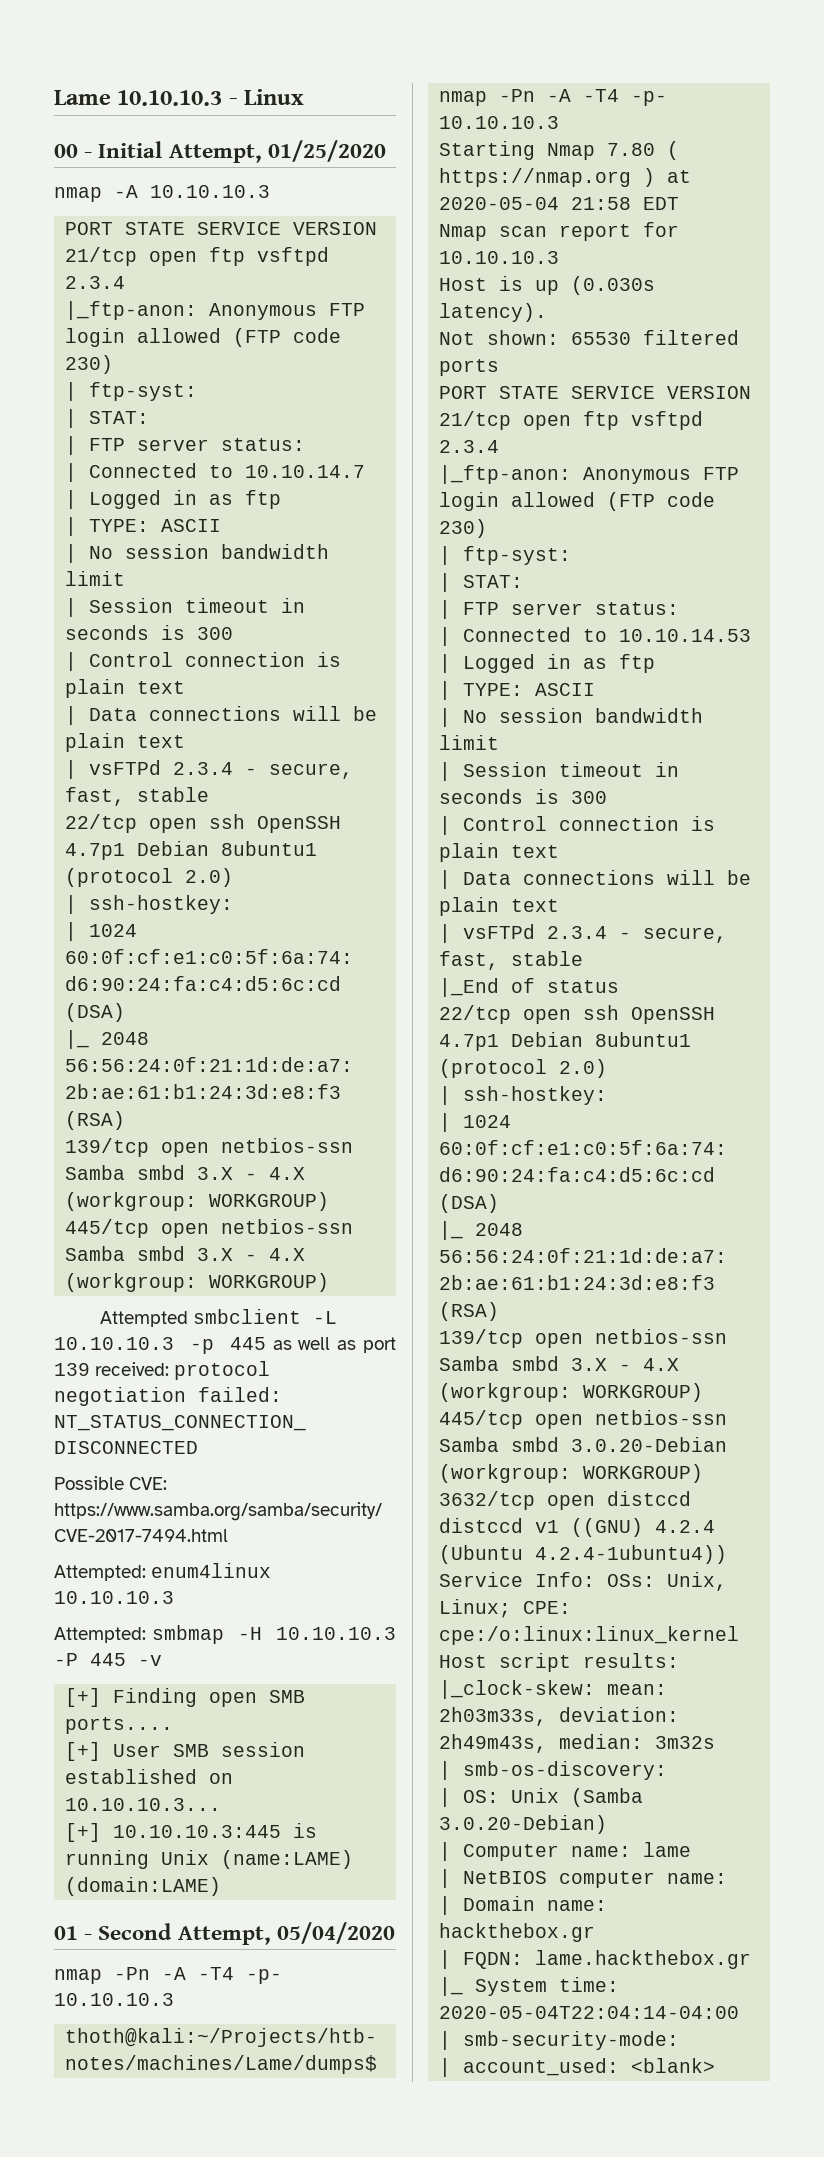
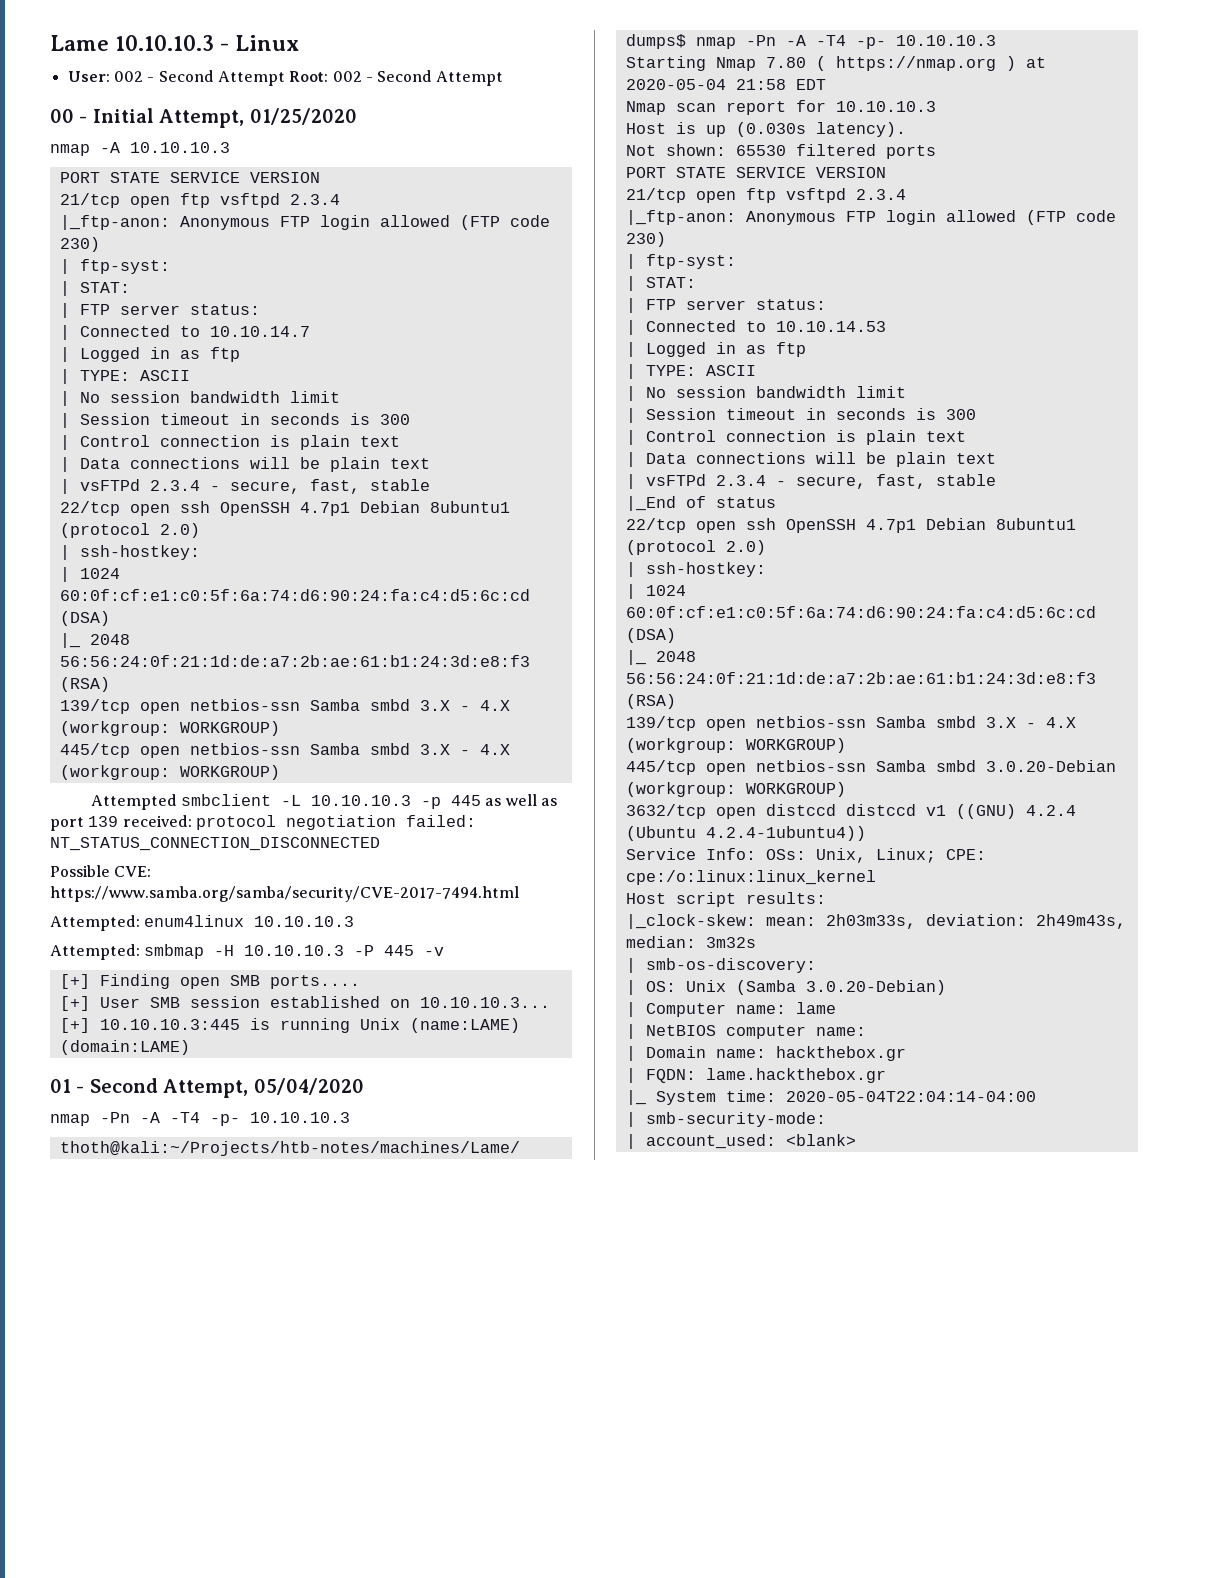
(305, 97) none -> [67,70,504,86] // User: 002 - Second Attempt Root: 002 - Second Attempt

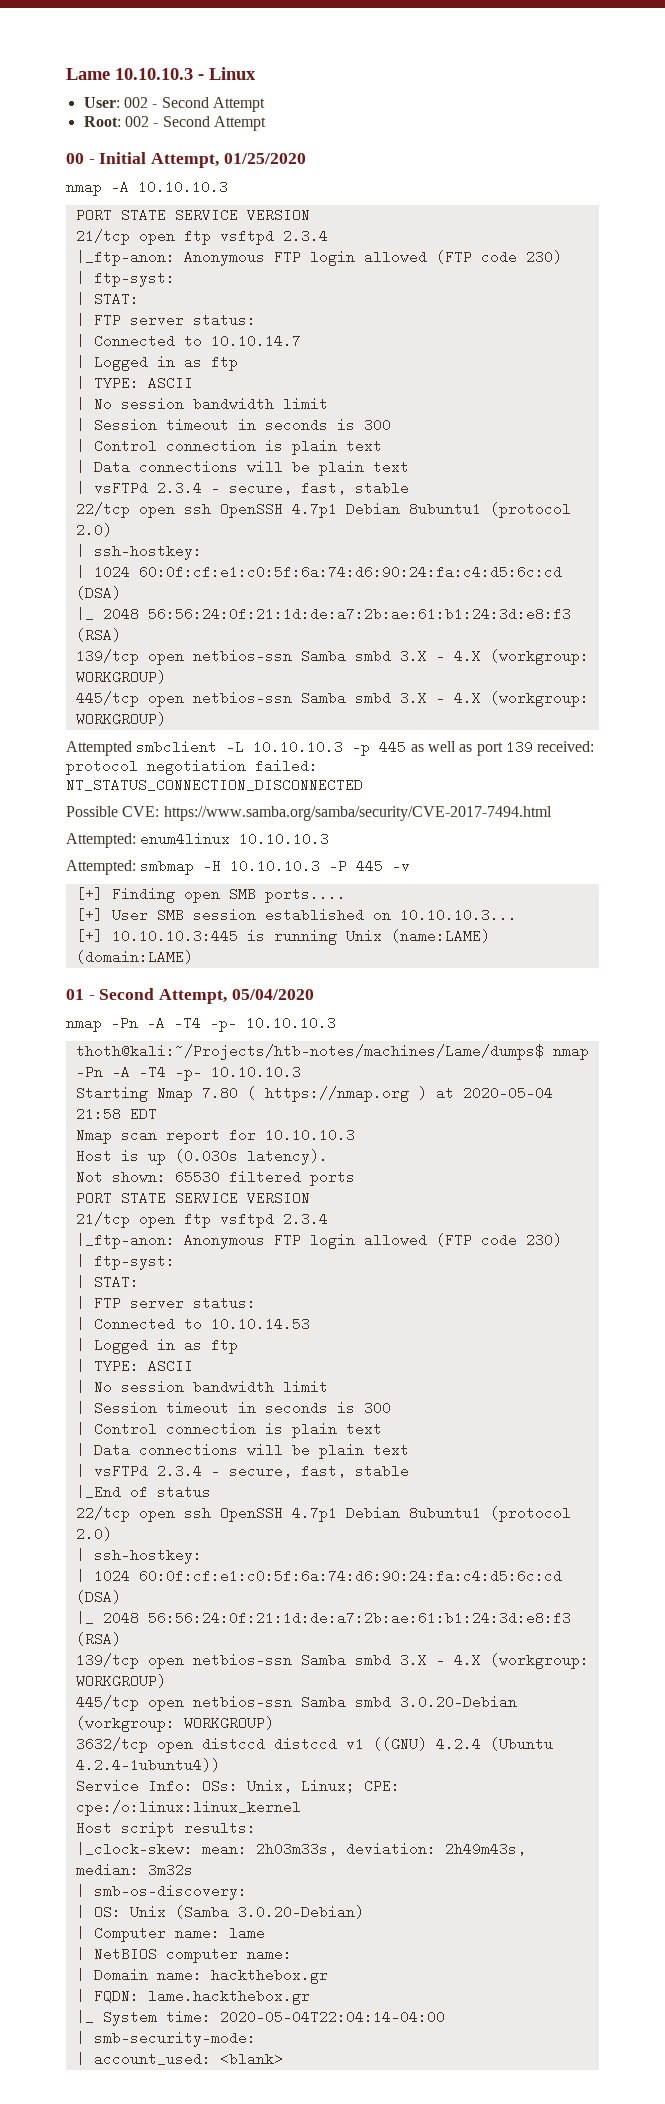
(285, 78) none -> (265, 104) //

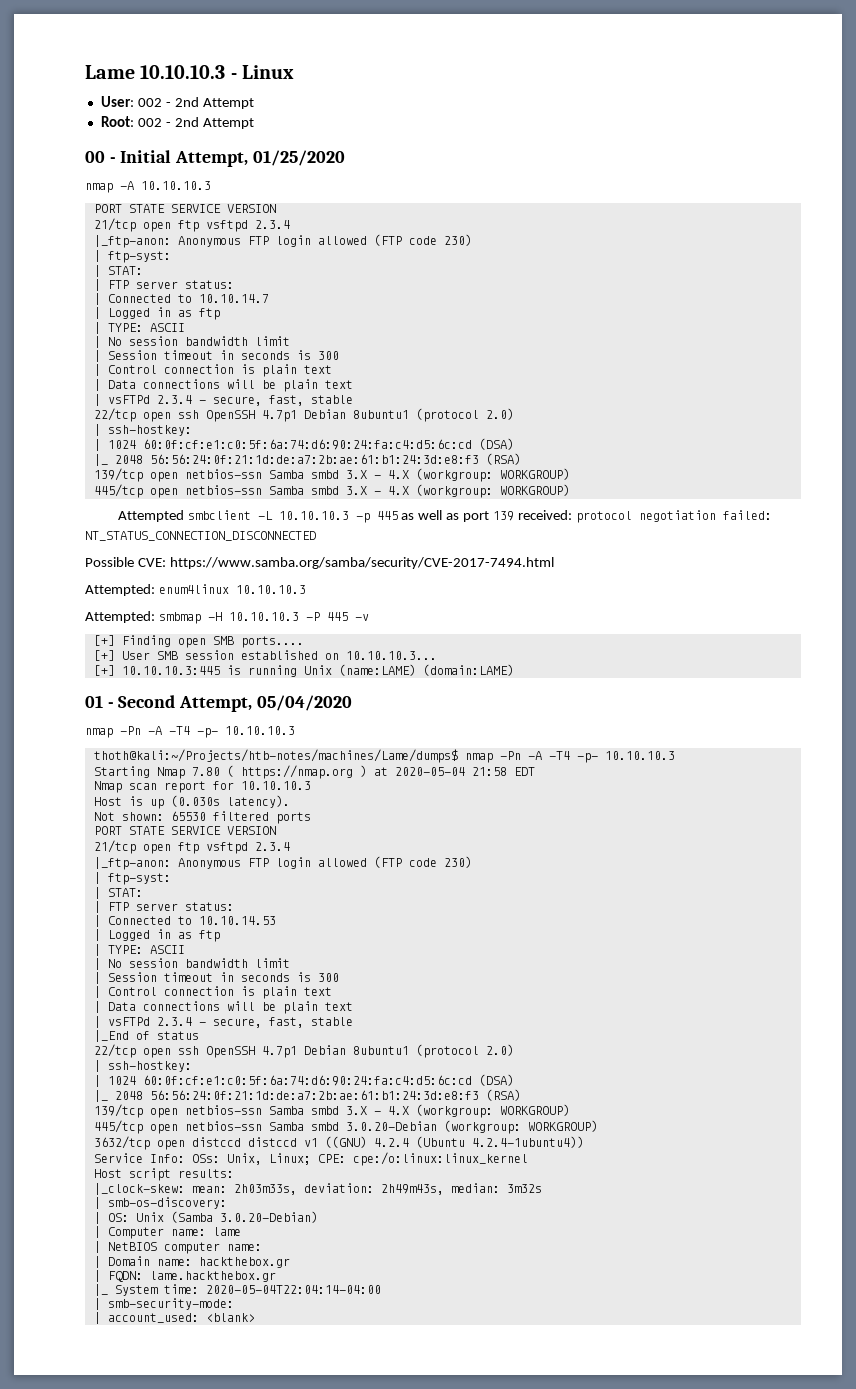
[161,97,209,108] Second -> [174,97,199,107] 2nd
[162,116,210,127] Second -> [174,117,199,127] 2nd

